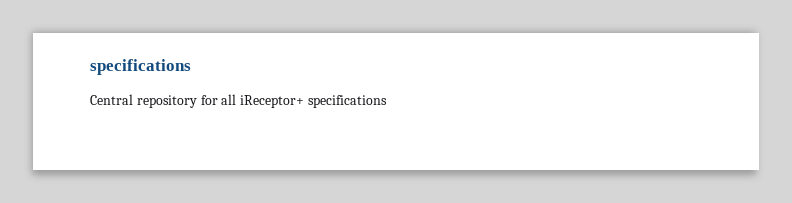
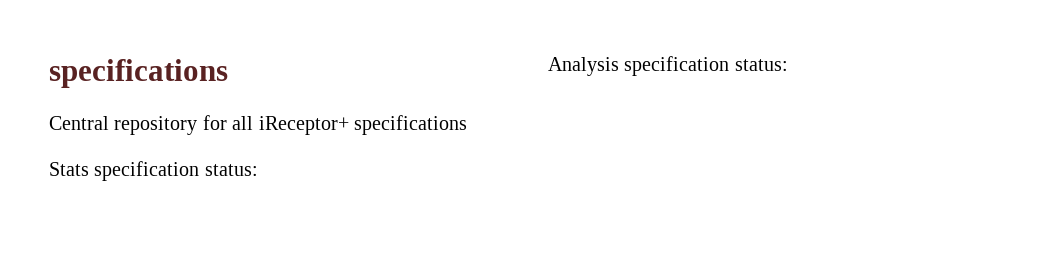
(387, 101) none -> [49,161,258,181] [548,56,788,76] // Stats specification status: // Analysis specification status:

